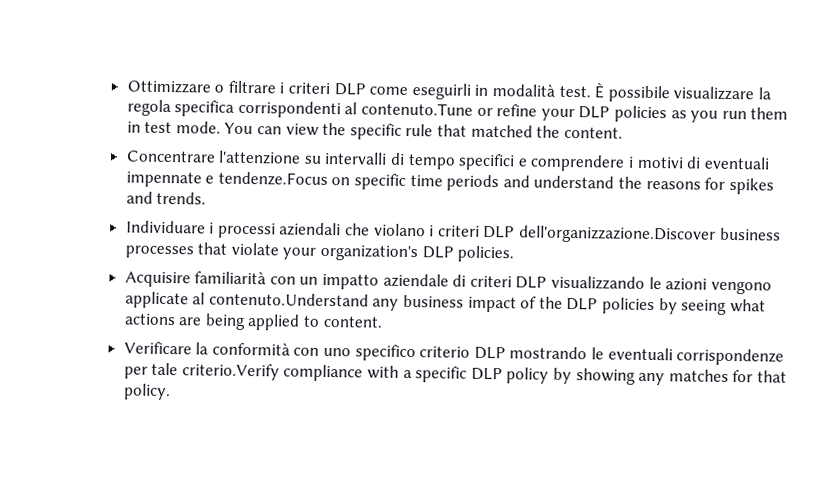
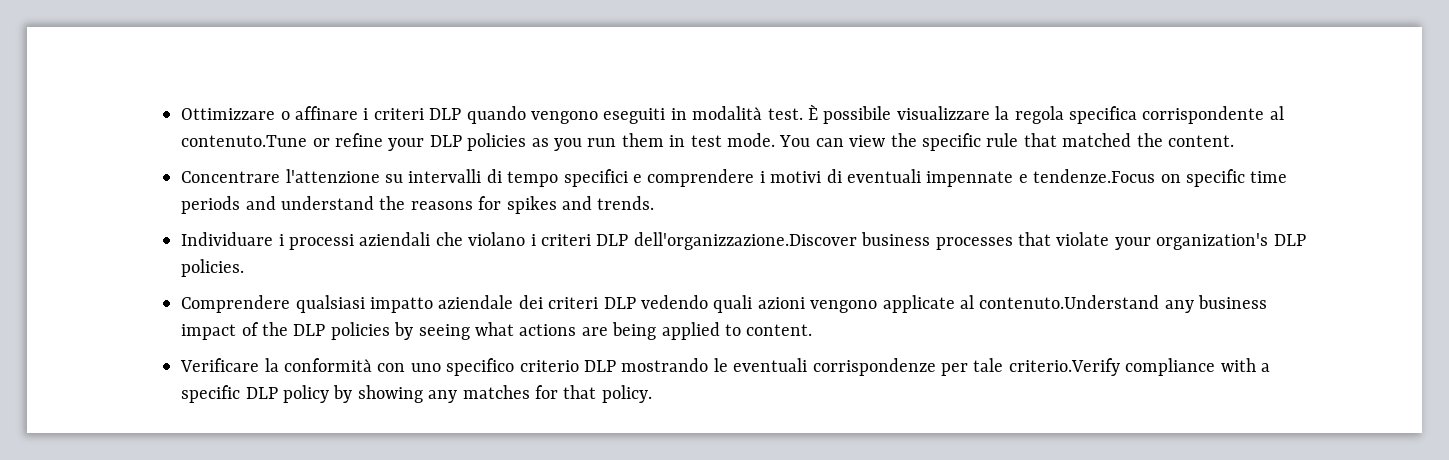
[227,80,471,100] filtrare i criteri DLP come eseguirli -> [294,106,666,124] affinare i criteri DLP quando vengono eseguiti
[237,100,341,119] corrispondenti -> [1142,106,1265,124] corrispondente
[124,271,319,288] Acquisire familiarità con un -> [181,295,365,313] Comprendere qualsiasi
[452,274,662,290] di criteri DLP visualizzando le -> [518,295,753,313] dei criteri DLP vedendo quali

